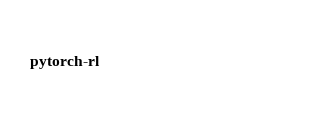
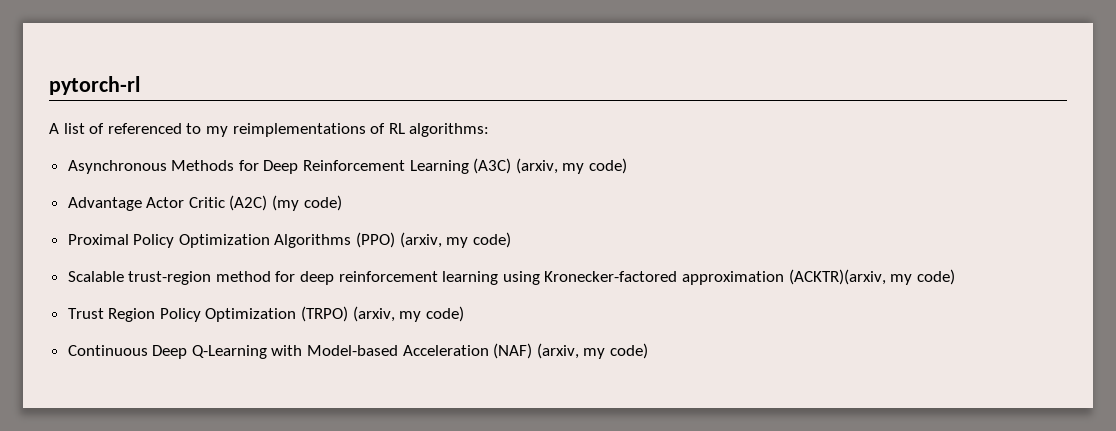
(100, 62) none -> [49,123,490,137] [67,158,628,174] [67,195,342,211] [67,232,511,248] [67,269,955,285] [67,306,464,322] [67,343,649,359] // A list of referenced to my reimplementations of RL algorithms: // Asynchronous Methods for Deep Reinforcement Learning (A3C) (arxiv, my code) // Advantage Actor Critic (A2C) (my code) // Proximal Policy Optimization Algorithms (PPO) (arxiv, my code) // Scalable trust-region method for deep reinforcement learning using Kronecker-factored approximation (ACKTR)(arxiv, my code) // Trust Region Policy Optimization (TRPO) (arxiv, my code) // Continuous Deep Q-Learning with Model-based Acceleration (NAF) (arxiv, my code)

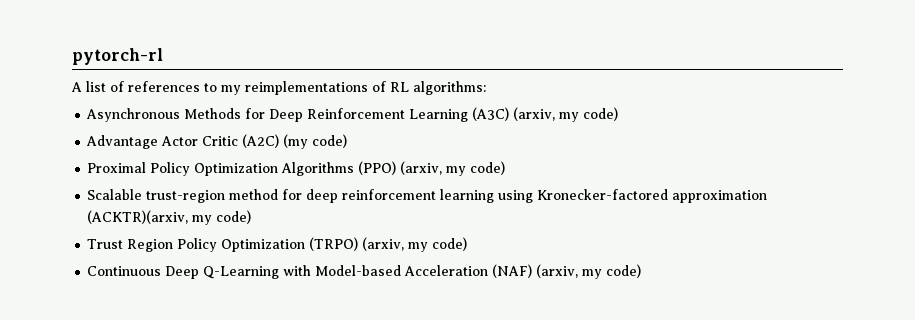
[107,123,182,134] referenced -> [128,81,200,92] references

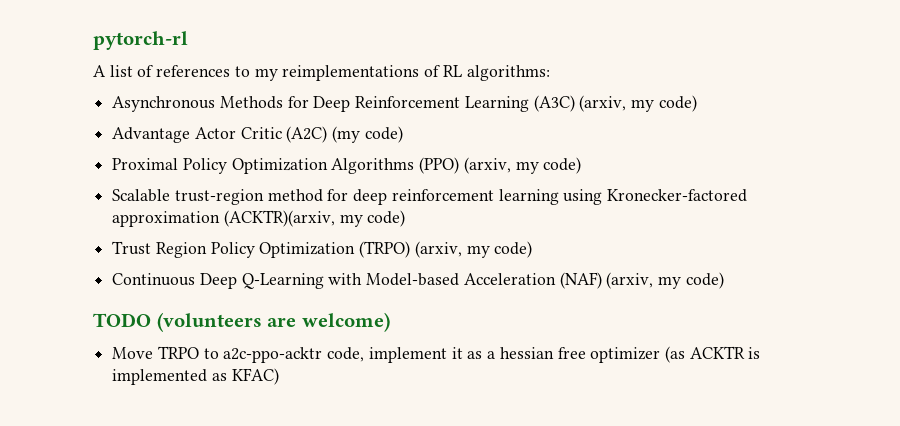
(642, 271) none -> [93,312,390,332] [112,346,761,363] [112,368,279,385] // TODO (volunteers are welcome) // Move TRPO to a2c-ppo-acktr code, implement it as a hessian free optimizer (as ACKTR is implemented as KFAC)

